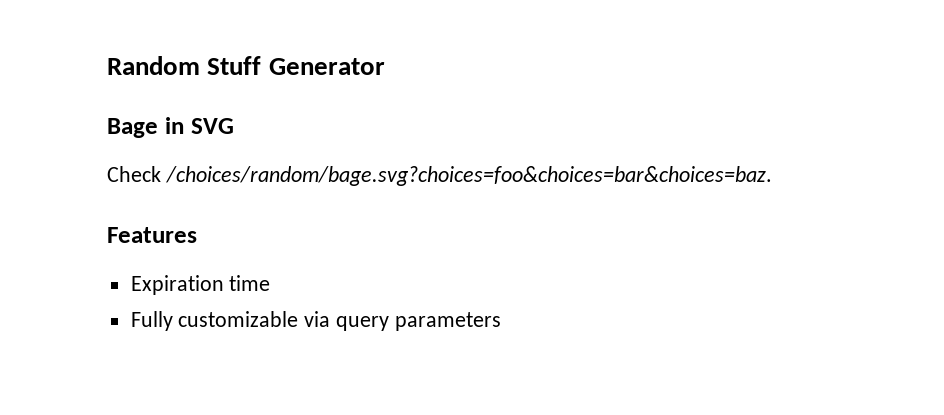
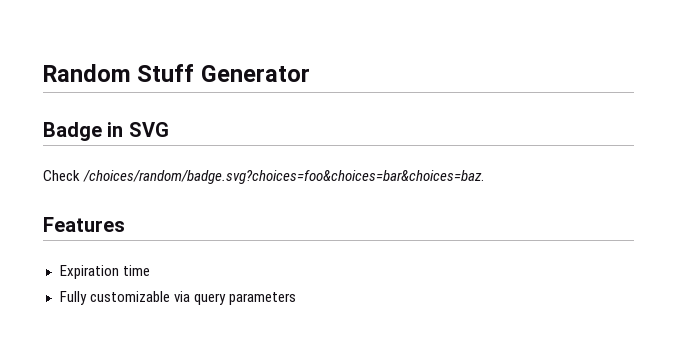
[107,118,158,138] Bage -> [43,122,102,141] Badge
[165,166,772,186] /choices/random/bage.svg?choices=foo&choices=bar&choices=baz. -> [83,170,485,184] /choices/random/badge.svg?choices=foo&choices=bar&choices=baz.

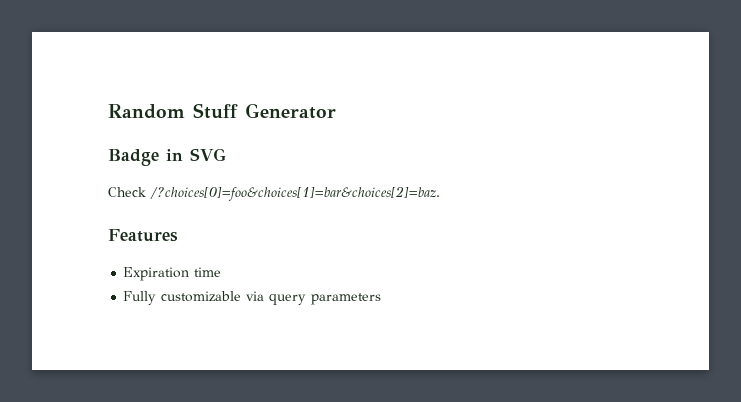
[83,170,485,184] /choices/random/badge.svg?choices=foo&choices=bar&choices=baz. -> [150,186,440,201] /?choices[0]=foo&choices[1]=bar&choices[2]=baz.

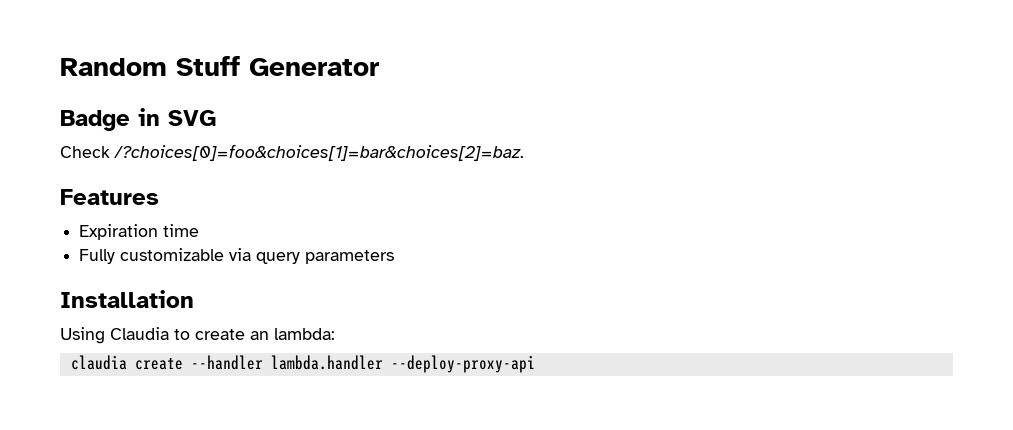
(382, 299) none -> [60,290,194,308] [60,327,335,344] [70,355,535,373] // Installation // Using Claudia to create an lambda: // claudia create --handler lambda.handler --deploy-proxy-api

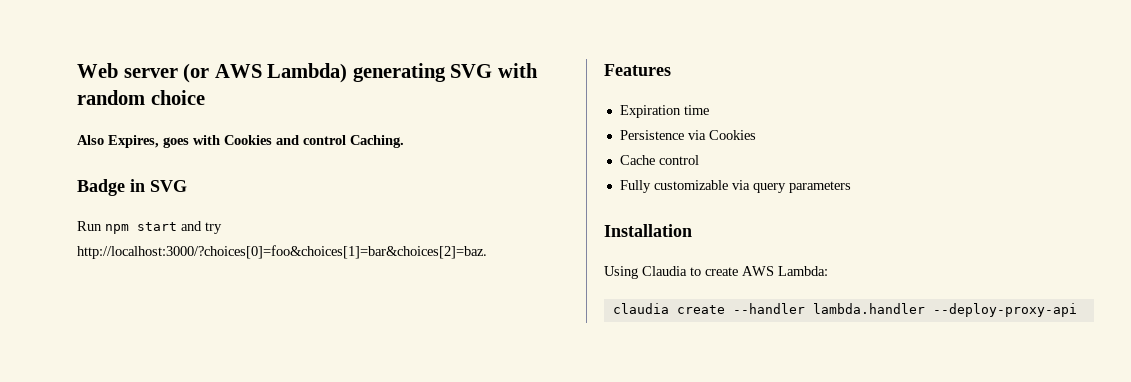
[60,56,379,76] [60,108,216,131] [60,144,524,161] [60,189,159,205] [79,224,200,240] Random Stuff Generator // Badge in SVG // Check /?choices[0]=foo&choices[1]=bar&choices[2]=baz. // Features // Expiration time -> [77,63,538,83] [77,90,205,105] [77,135,404,148] [77,179,187,196] [77,221,222,234] [77,245,487,259] [604,64,671,76] [619,105,709,118] [619,130,756,140] [619,155,699,165] Web server (or AWS Lambda) generating SVG with random choice // Also Expires, goes with Cookies and control Caching. // Badge in SVG // Run npm start and try http://localhost:3000/?choices[0]=foo&choices[1]=bar&choices[2]=baz. // Features // Expiration time // Persistence via Cookies // Cache control
[250,328,335,340] an lambda: -> [742,266,828,276] AWS Lambda:

